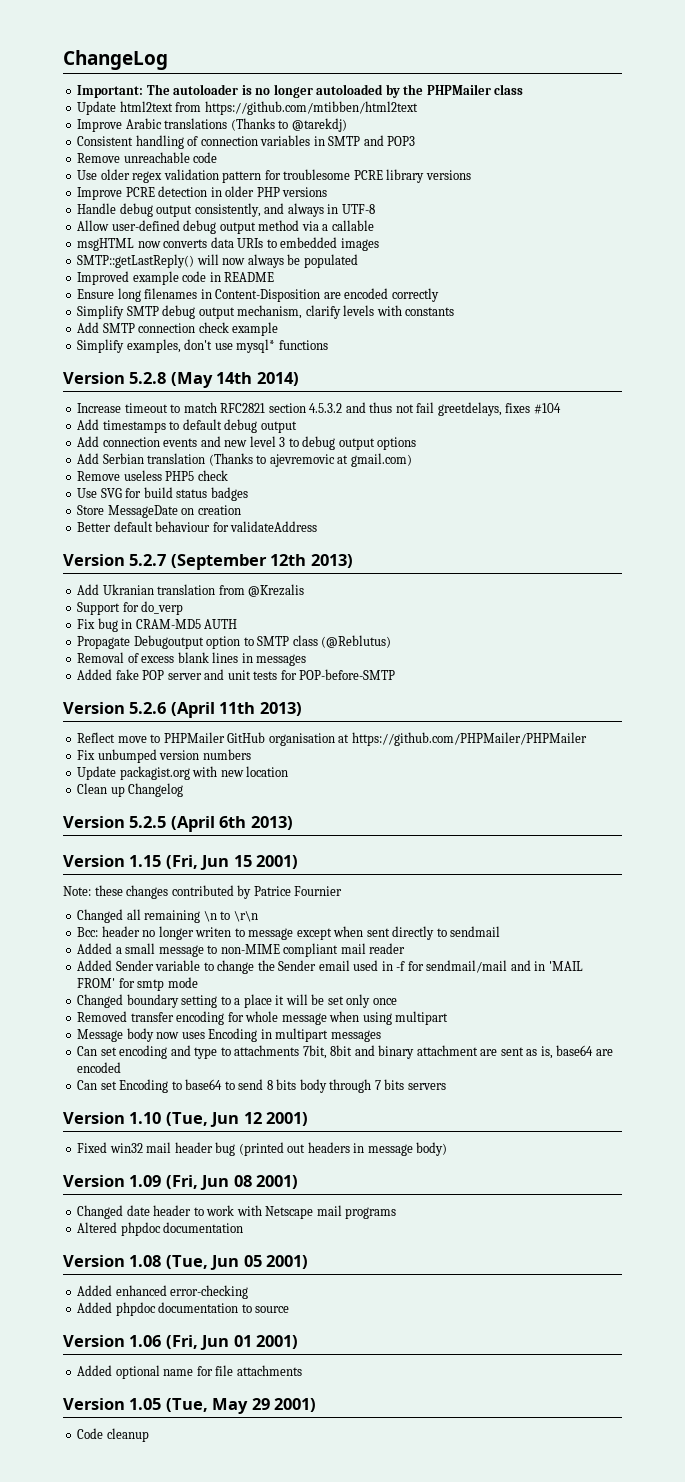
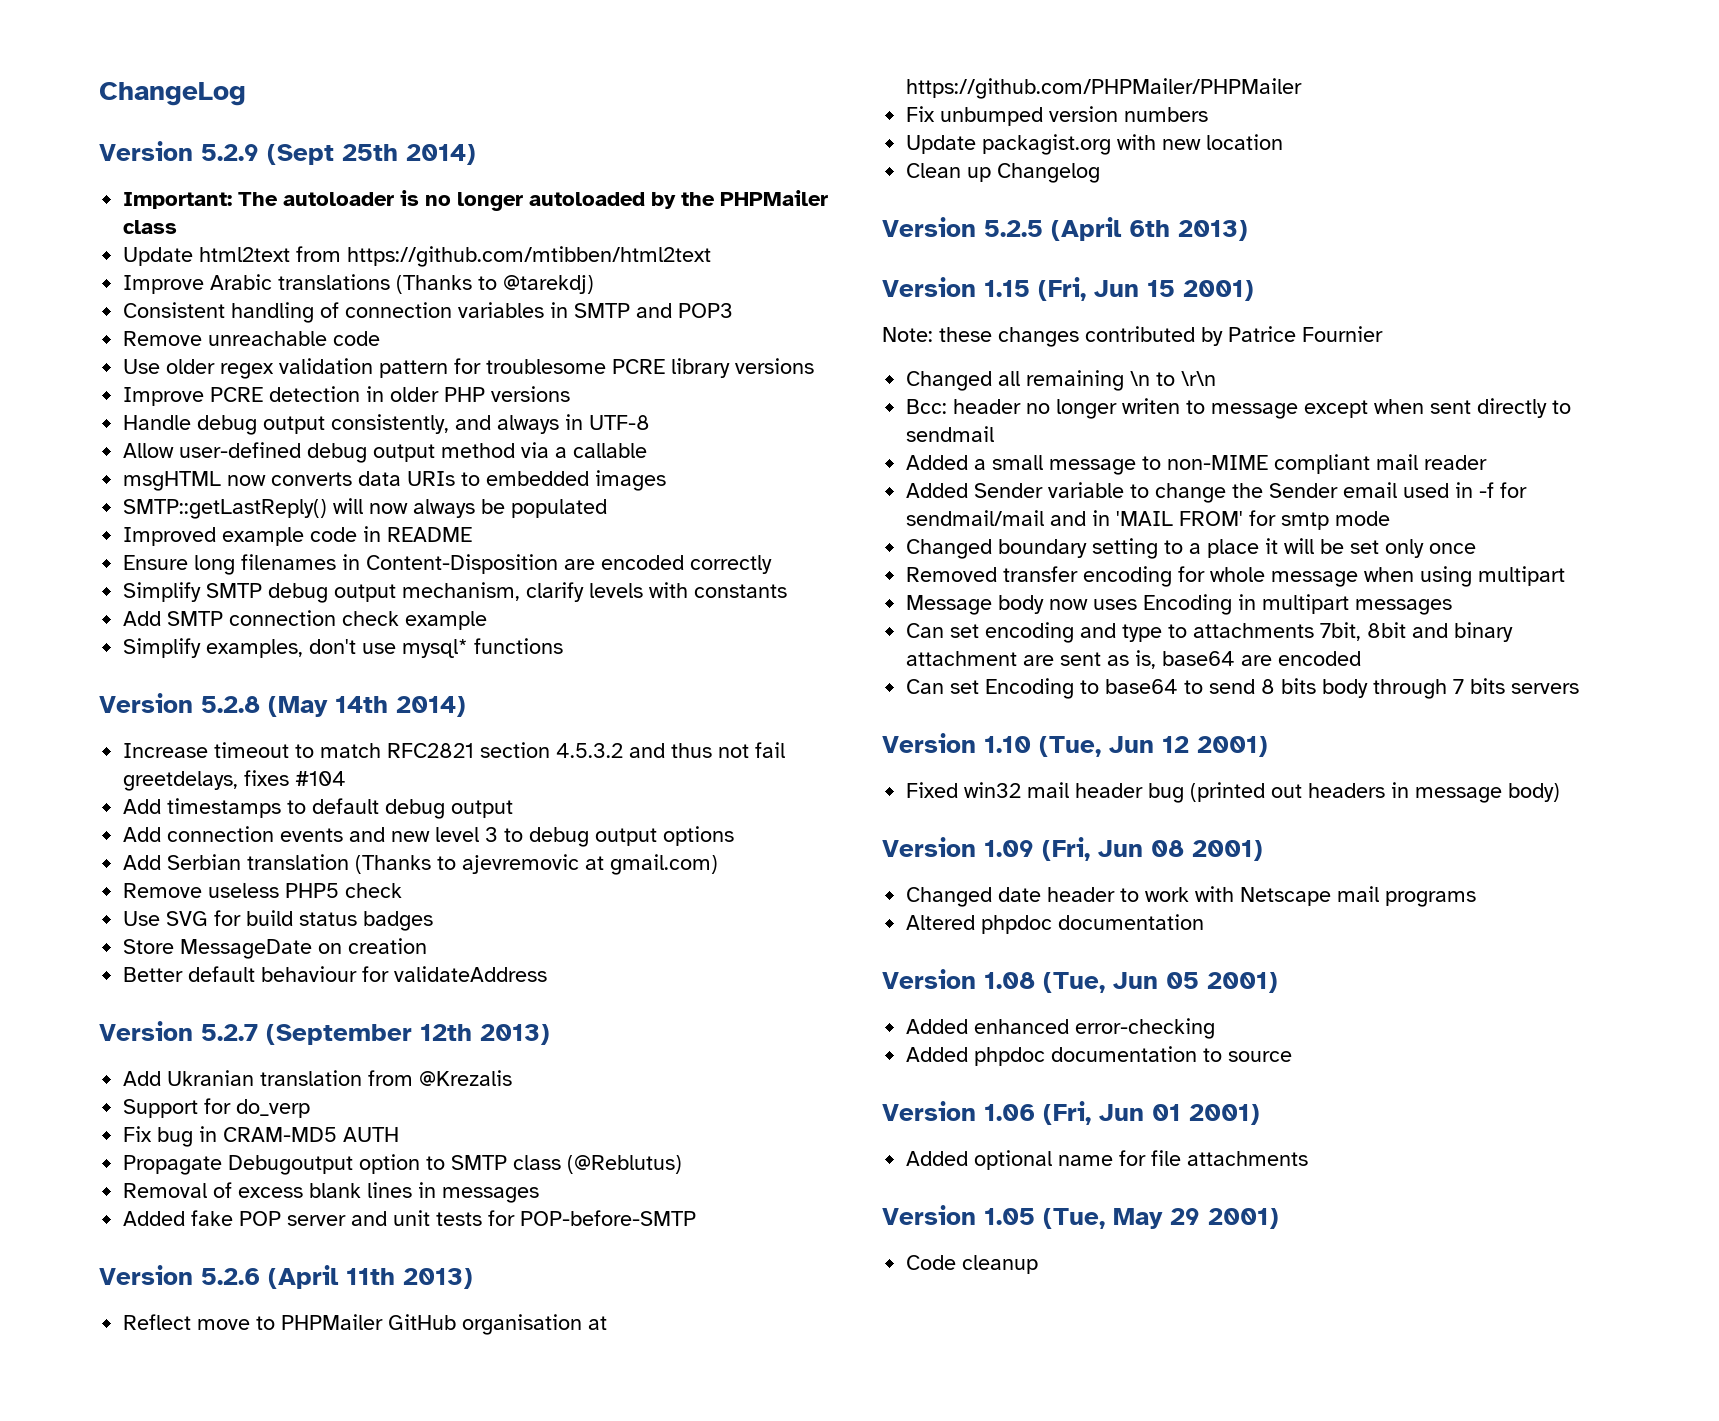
(168, 60) none -> [99,141,476,165] // Version 5.2.9 (Sept 25th 2014)

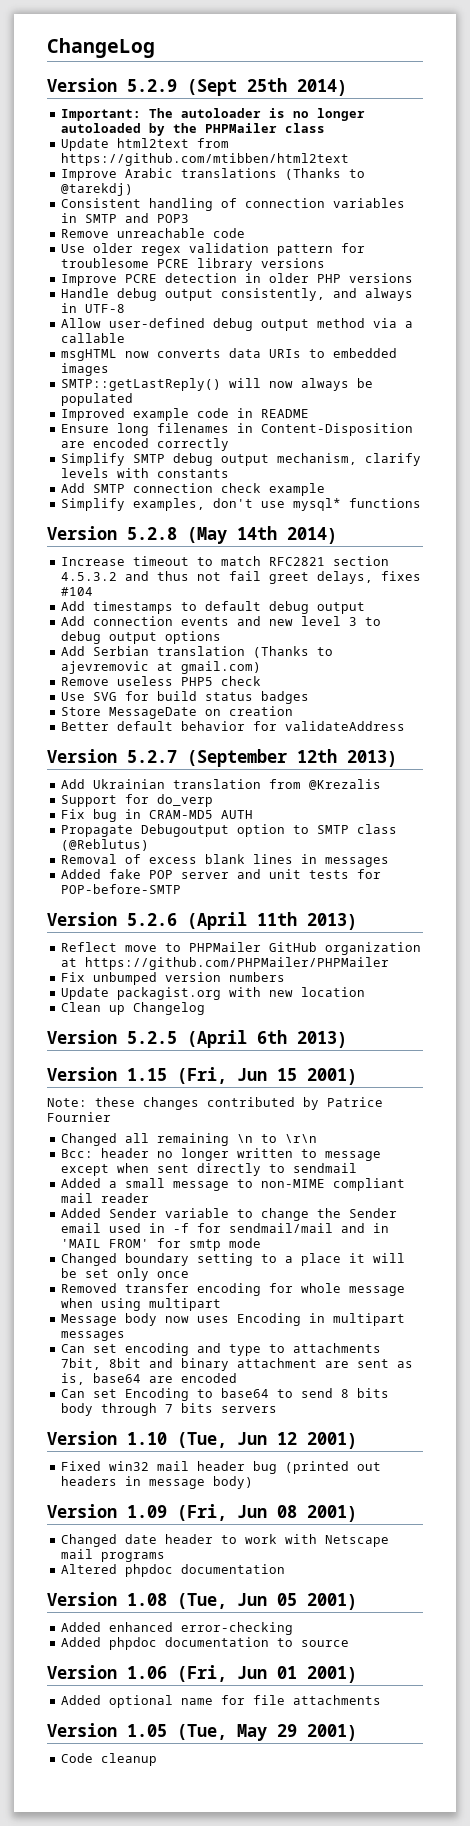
[123,771,239,791] greetdelays, -> [268,571,373,584] greet delays,
[261,966,358,982] behaviour -> [180,721,245,731] behavior
[167,1070,255,1086] Ukranian -> [92,779,165,789] Ukrainian
[462,1314,583,1335] organisation -> [324,942,421,955] organization
[1122,398,1181,414] writen -> [236,1148,293,1158] written

